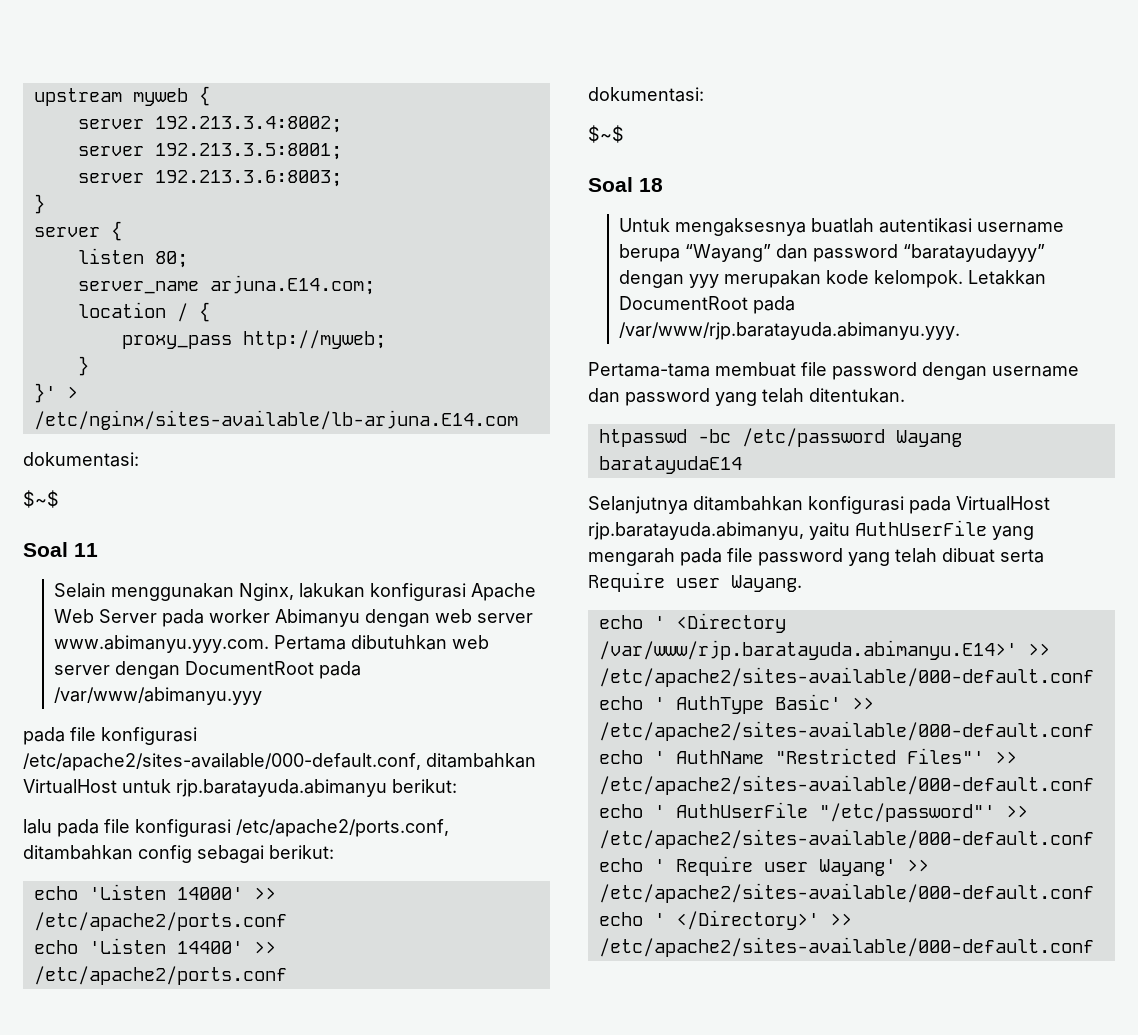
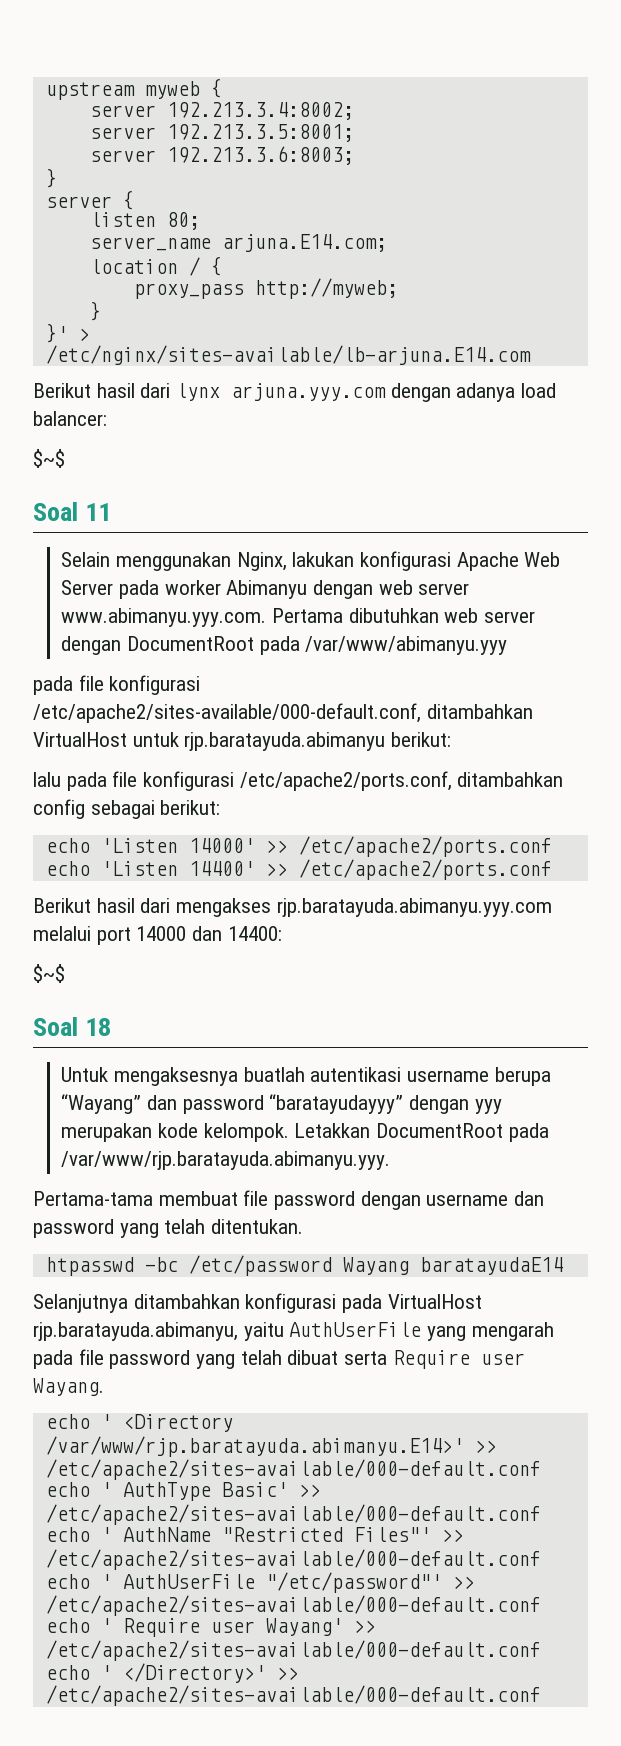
[23,452,139,467] dokumentasi: -> [33,383,557,402] [33,411,107,426] Berikut hasil dari lynx arjuna.yyy.com dengan adanya load balancer:
[588,87,704,102] dokumentasi: -> [33,898,552,917] [33,926,282,945] Berikut hasil dari mengakses rjp.baratayuda.abimanyu.yyy.com melalui port 14000 dan 14400:

